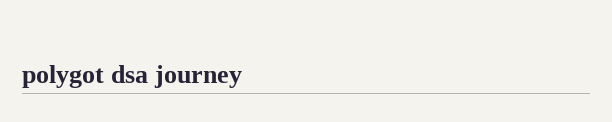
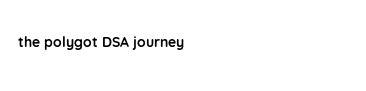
[22,65,149,88] polygot dsa -> [18,36,129,50] the polygot DSA

